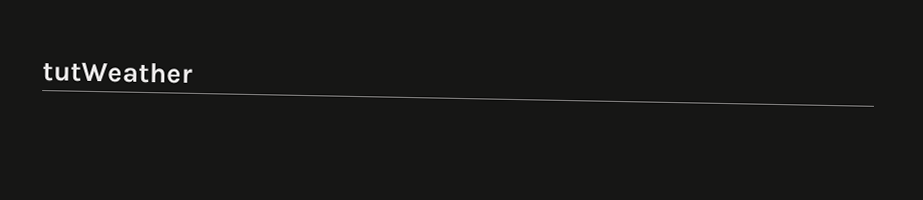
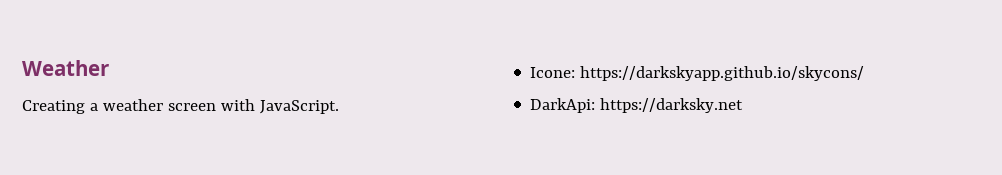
[42,61,193,84] tutWeather -> [22,60,109,76] [22,99,339,114] [530,66,865,81] [530,98,744,113] Weather // Creating a weather screen with JavaScript. // Icone: https://darkskyapp.github.io/skycons/ // DarkApi: https://darksky.net

